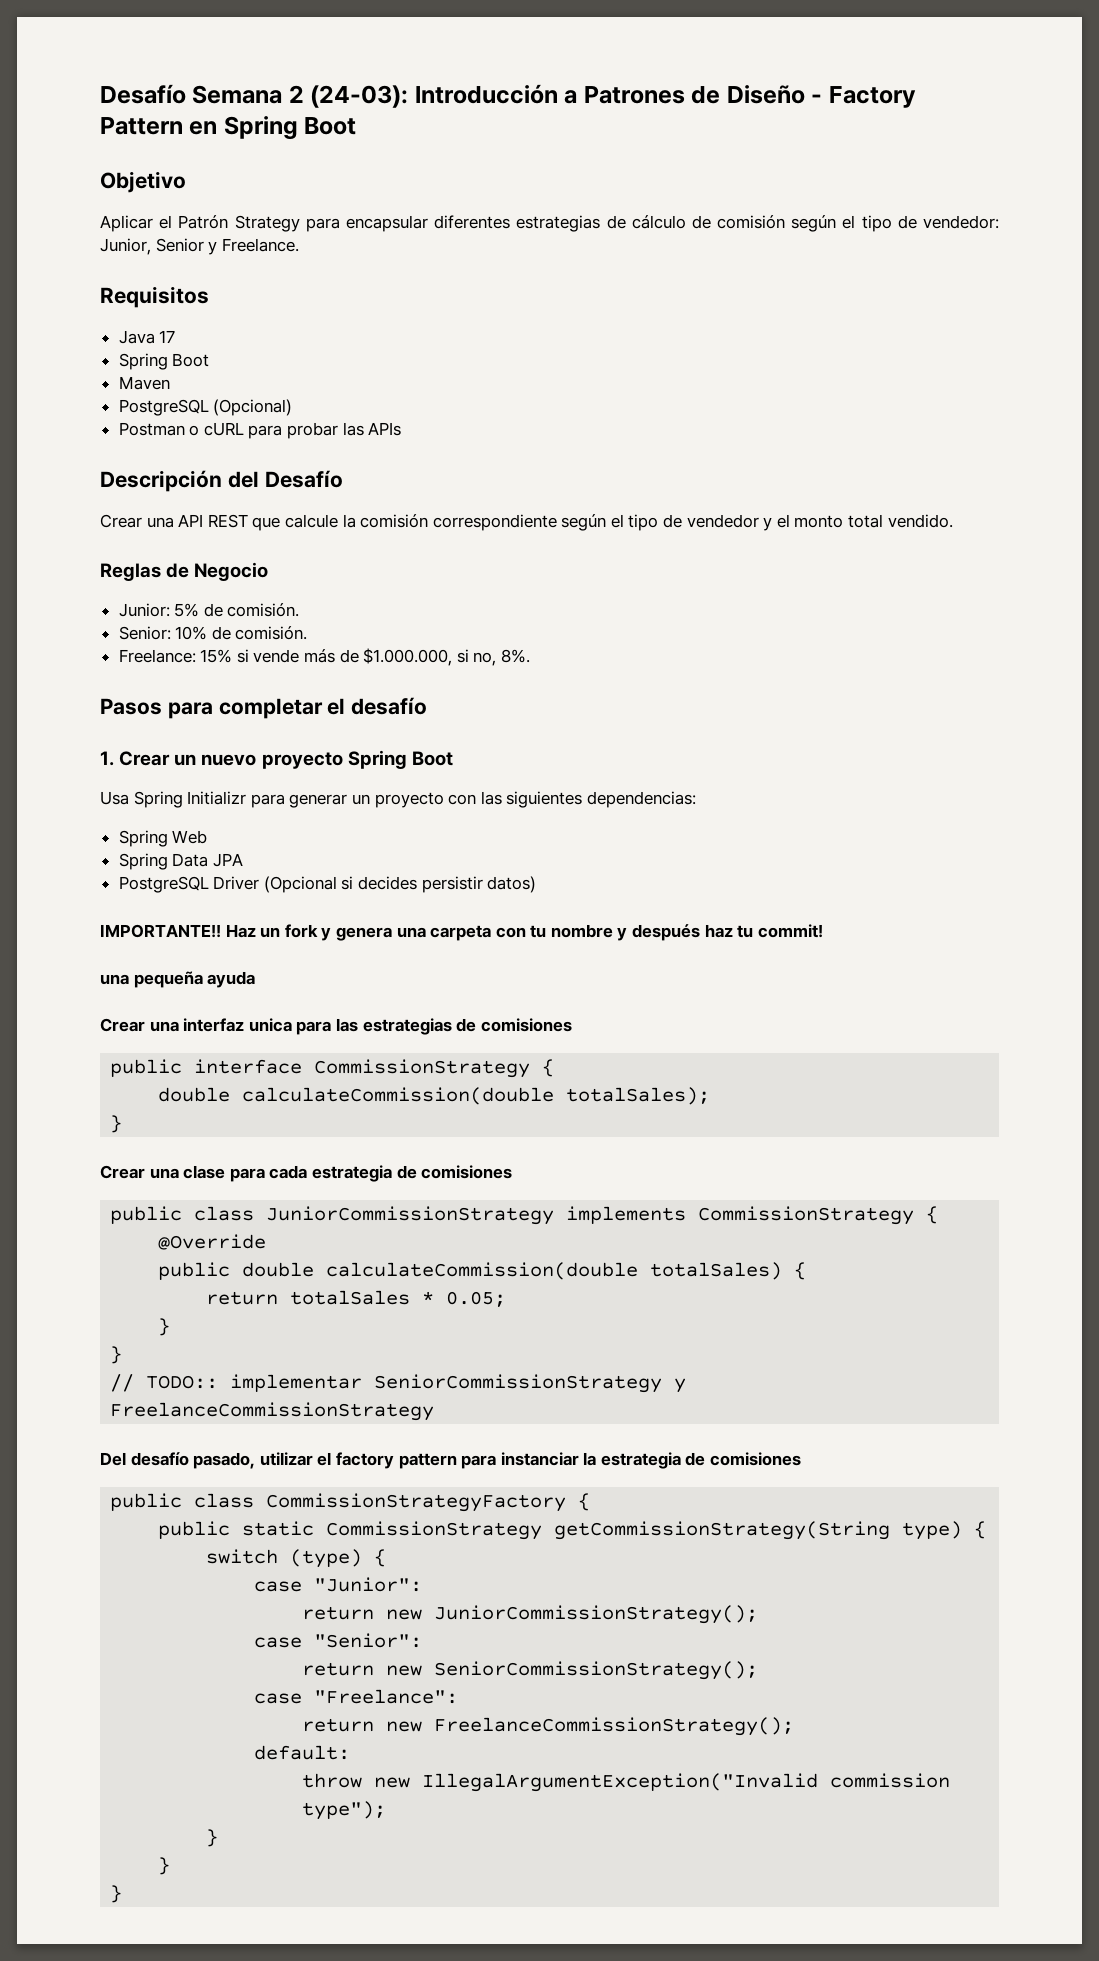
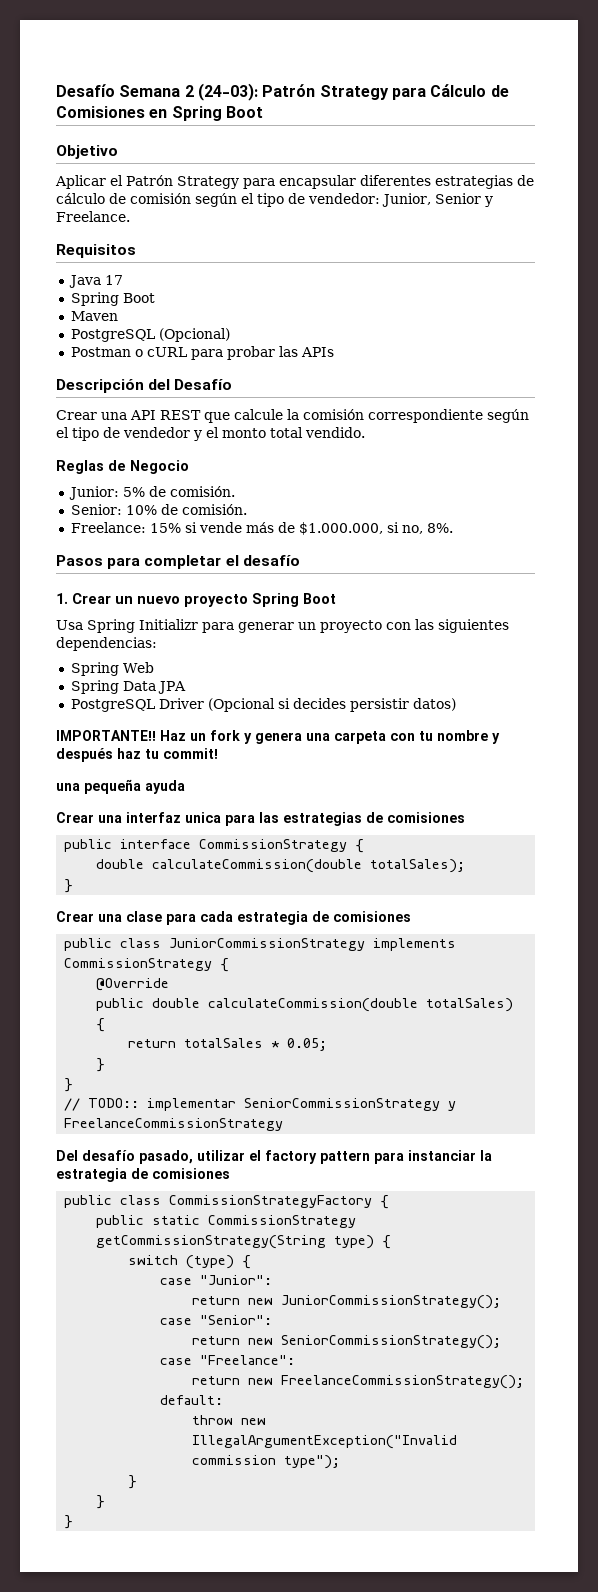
[414,84,916,108] [100,117,183,135] Introducción a Patrones de Diseño - Factory Pattern -> [262,84,509,100] [56,106,145,118] Patrón Strategy para Cálculo de Comisiones

